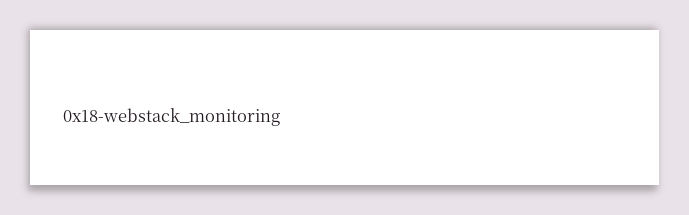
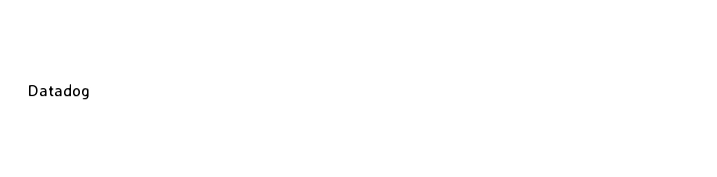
[63,108,280,126] 0x18-webstack_monitoring -> [27,84,91,100] Datadog

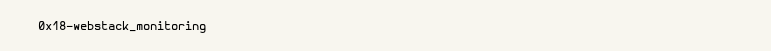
[27,84,91,100] Datadog -> [38,21,206,33] 0x18-webstack_monitoring

